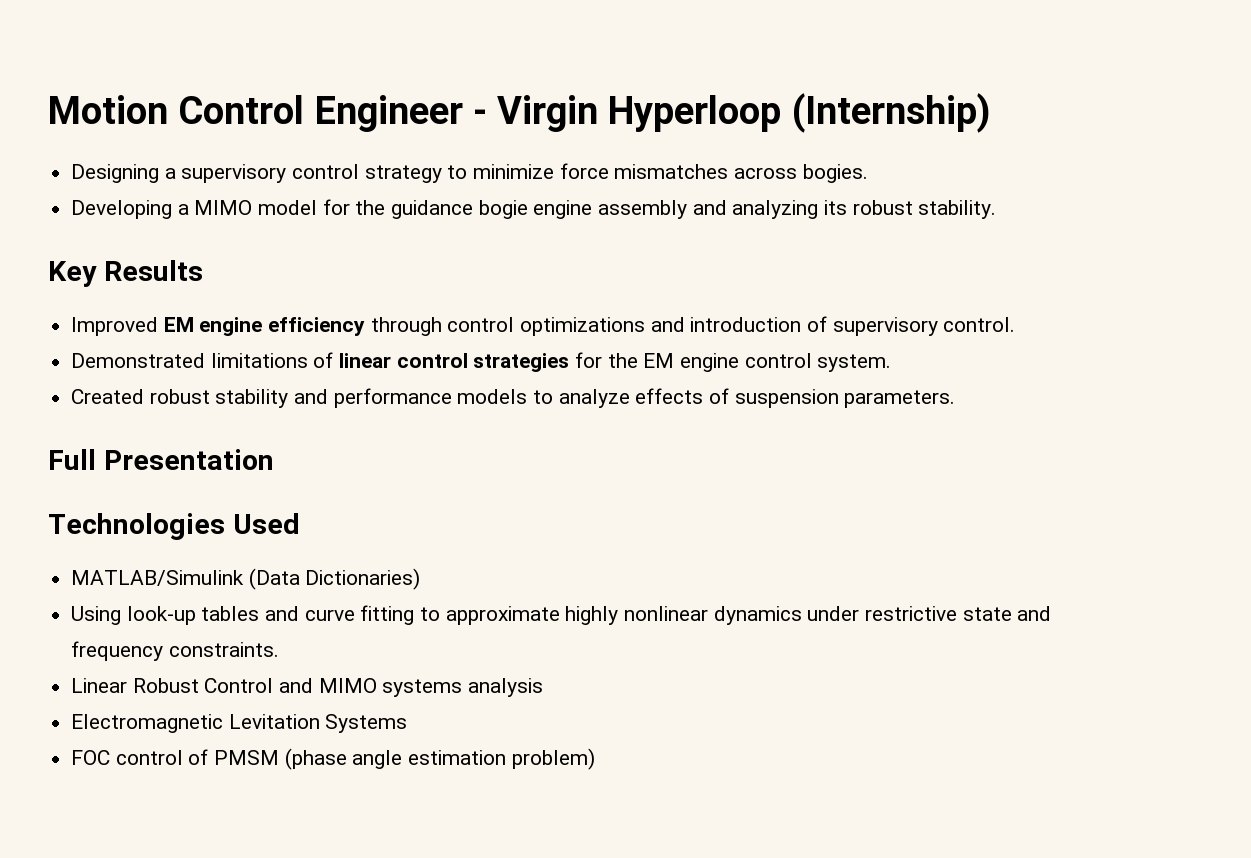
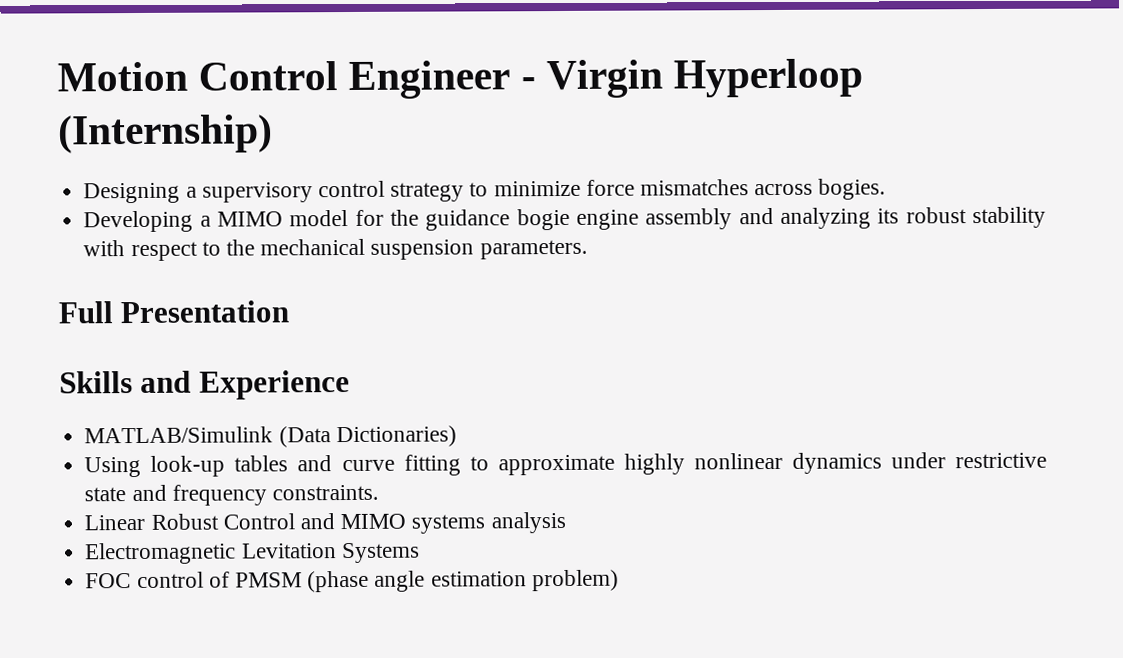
[918,200,997,219] [48,260,203,287] [71,316,1016,336] [71,352,892,372] [71,388,730,408] stability. // Key Results // Improved EM engine efficiency through control optimizations and introduction of supervisory control. // Demonstrated limitations of linear control strategies for the EM engine control system. // Created robust stability and performance models to analyze effects of -> [972,206,1046,229] [83,238,366,262] stability with respect to the mechanical
[48,513,300,540] Technologies Used -> [59,370,350,400] Skills and Experience

